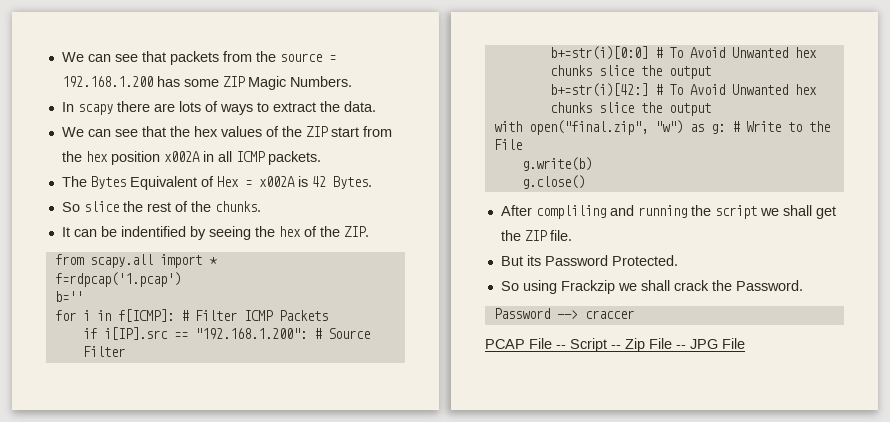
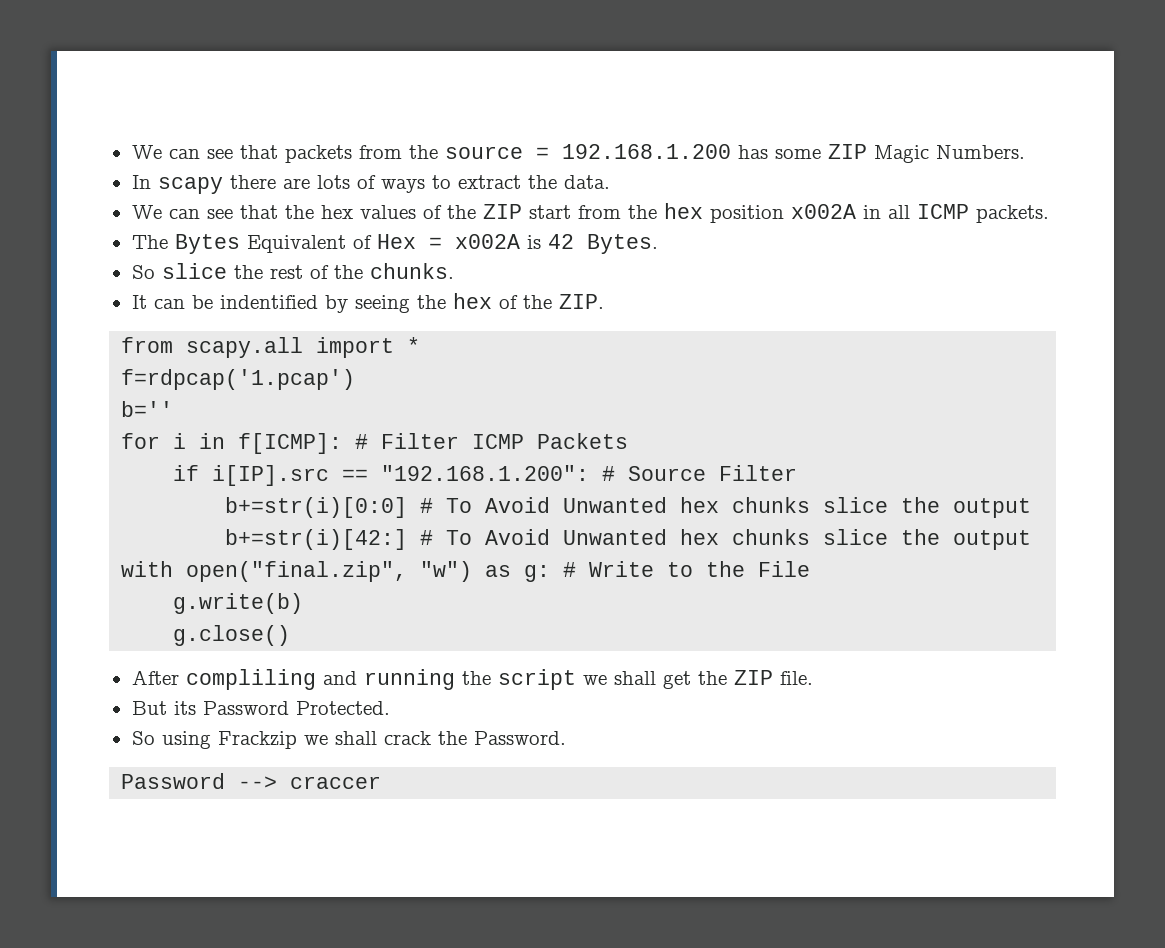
[485,338,745,352] // PCAP File -- Script -- Zip File -- JPG File -> (382, 782) none

